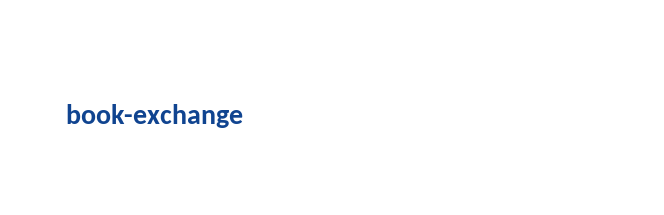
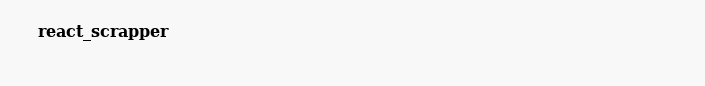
[66,104,243,128] book-exchange -> [38,25,169,41] react_scrapper

